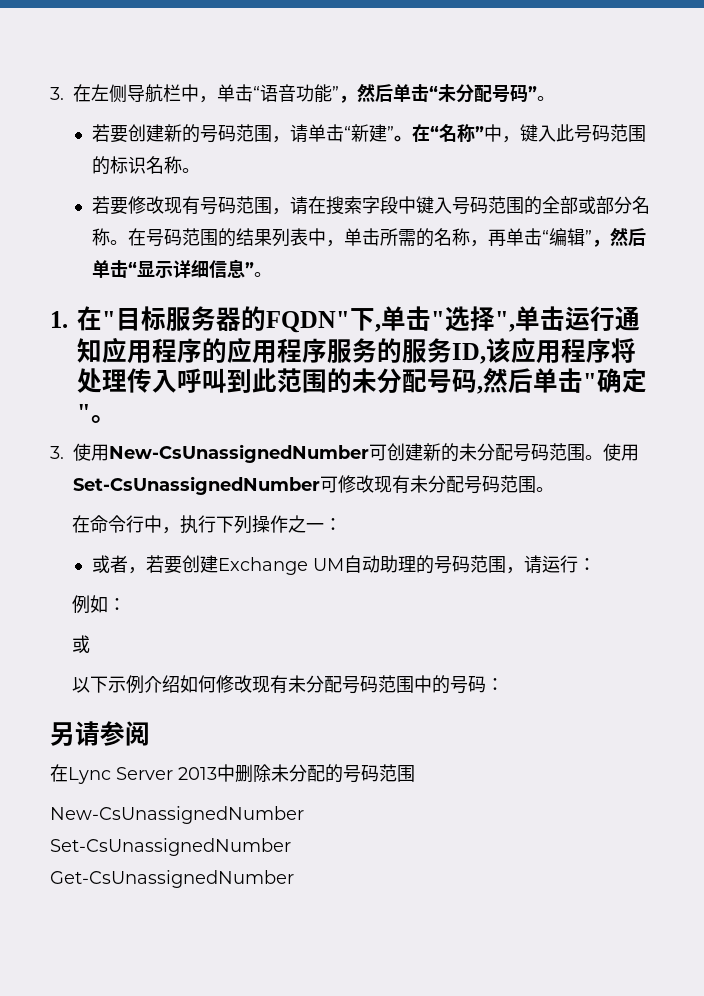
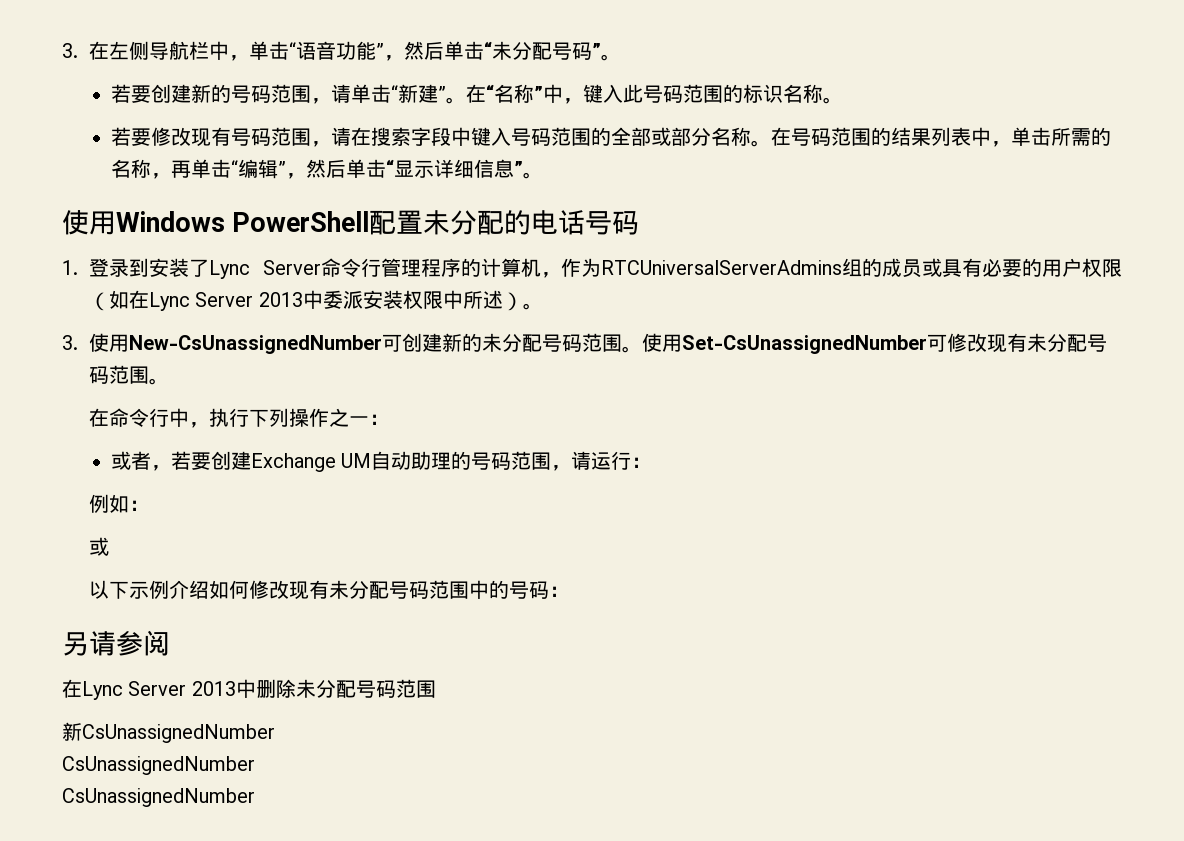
[50,306,640,333] [77,337,636,364] [77,368,647,394] [77,404,91,421] 1.在"目标服务器的FQDN"下,单击"选择",单击运行通知应用程序的应用程序服务的服务ID,该应用程序将处理传入呼叫到此范围的未分配号码,然后单击"确定" -> [62,210,640,235] [62,258,1122,279] [89,290,523,311] 使用Windows PowerShell配置未分配的电话号码 // 1.登录到安装了Lync Server命令行管理程序的计算机，作为RTCUniversalServerAdmins组的成员或具有必要的用户权限（如在Lync Server 2013中委派安装权限中所述）
[325,764,343,783] 的 -> (356, 689) none
[50,806,304,824] [50,838,291,856] [50,870,294,888] New-CsUnassignedNumber // Set-CsUnassignedNumber // Get-CsUnassignedNumber -> [62,722,275,743] [62,756,255,775] [62,788,255,807] 新CsUnassignedNumber // CsUnassignedNumber // CsUnassignedNumber

